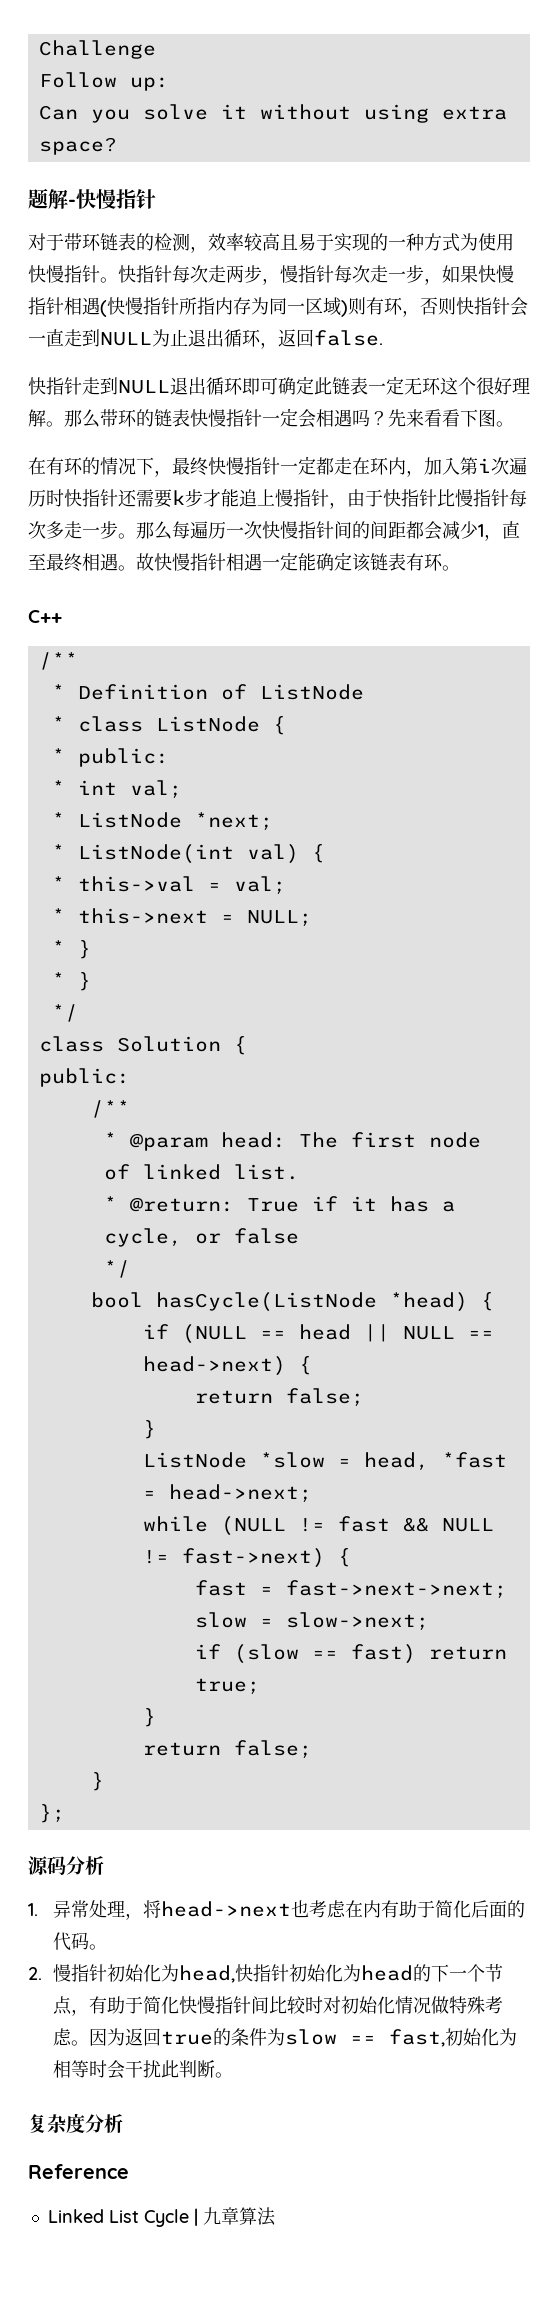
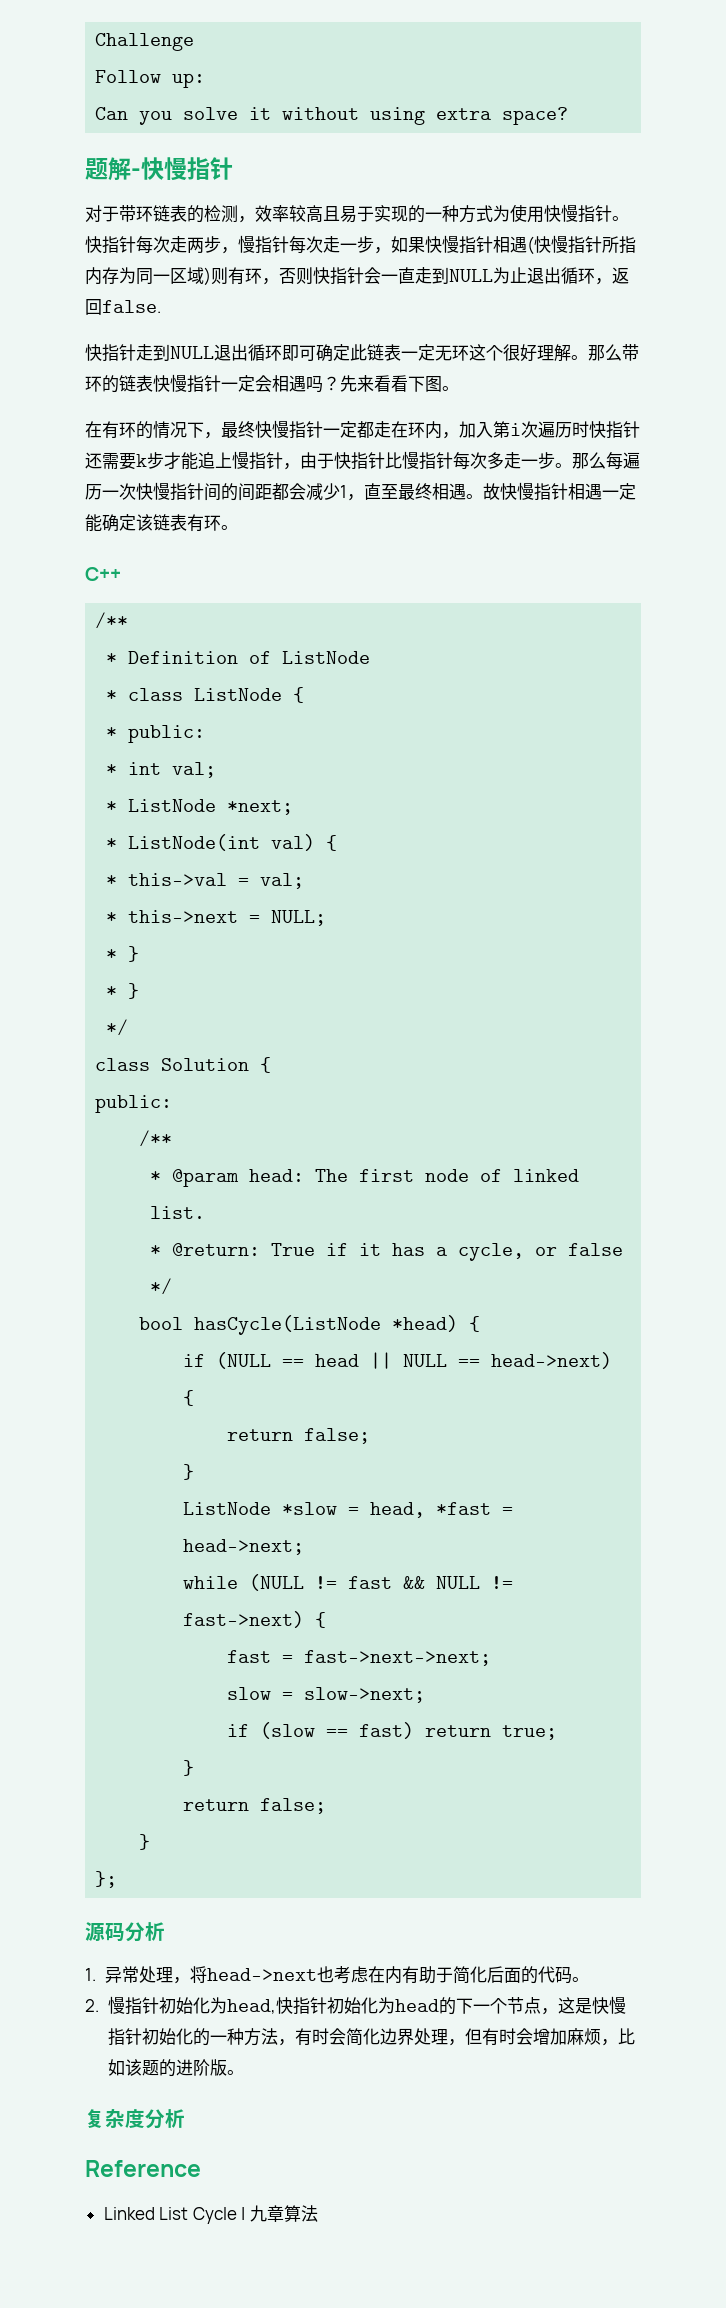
[89,1996,504,2014] [53,2028,518,2047] [53,2060,216,2079] 有助于简化快慢指针间比较时对初始化情况做特殊考虑。因为返回true的条件为slow == fast,初始化为相等时会干扰此判断 -> [557,1996,626,2014] [107,2028,635,2046] [107,2059,227,2077] 这是快慢指针初始化的一种方法，有时会简化边界处理，但有时会增加麻烦，比如该题的进阶版

